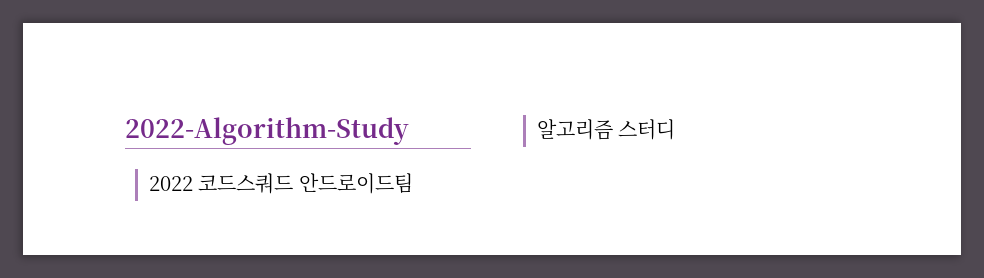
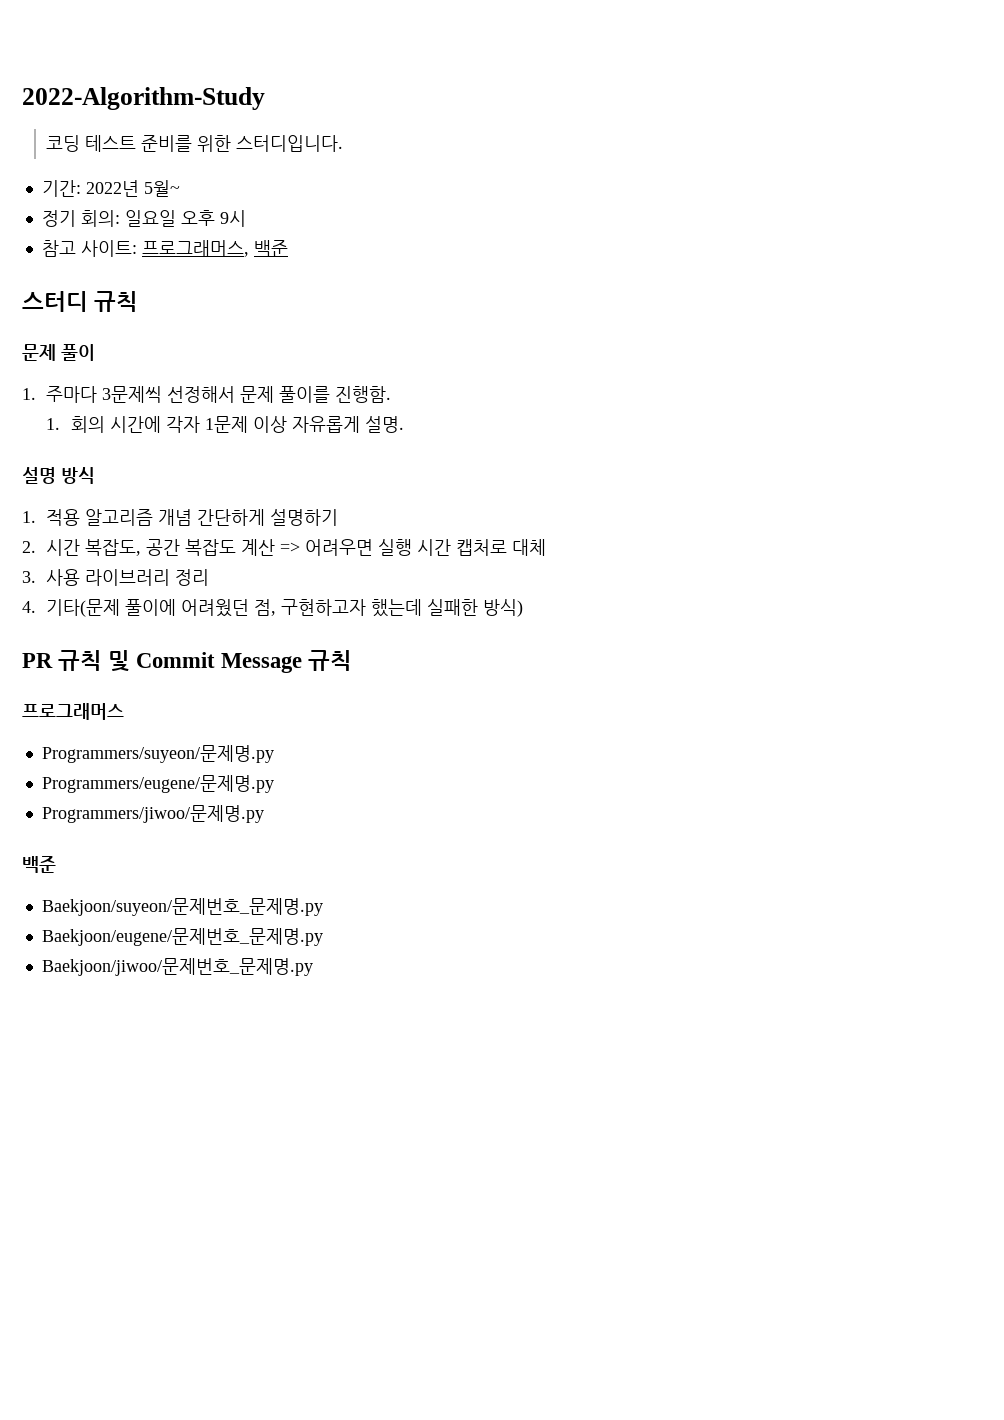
[148,173,413,194] [536,119,676,140] 2022 코드스쿼드 안드로이드팀 알고리즘 스터디 -> [46,135,344,152] [41,180,180,197] [41,210,246,227] [41,240,288,257] [22,291,139,312] [22,344,95,361] [22,386,392,403] [46,416,404,433] [22,467,95,484] [22,509,339,526] [22,539,547,556] [22,569,210,586] [22,599,524,617] [22,650,353,673] [22,703,124,720] [41,745,274,763] [41,775,274,793] [41,805,264,823] [22,856,56,873] [41,898,323,916] [41,928,323,946] [41,958,313,976] 코딩 테스트 준비를 위한 스터디입니다. // 기간: 2022년 5월~ // 정기 회의: 일요일 오후 9시 // 참고 사이트: 프로그래머스, 백준 // 스터디 규칙 // 문제 풀이 // 1. 주마다 3문제씩 선정해서 문제 풀이를 진행함. // 1. 회의 시간에 각자 1문제 이상 자유롭게 설명. // 설명 방식 // 1. 적용 알고리즘 개념 간단하게 설명하기 // 2. 시간 복잡도, 공간 복잡도 계산 => 어려우면 실행 시간 캡처로 대체 // 3. 사용 라이브러리 정리 // 4. 기타(문제 풀이에 어려웠던 점, 구현하고자 했는데 실패한 방식) // PR 규칙 및 Commit Message 규칙 // 프로그래머스 // Programmers/suyeon/문제명.py // Programmers/eugene/문제명.py // Programmers/jiwoo/문제명.py // 백준 // Baekjoon/suyeon/문제번호_문제명.py // Baekjoon/eugene/문제번호_문제명.py // Baekjoon/jiwoo/문제번호_문제명.py

